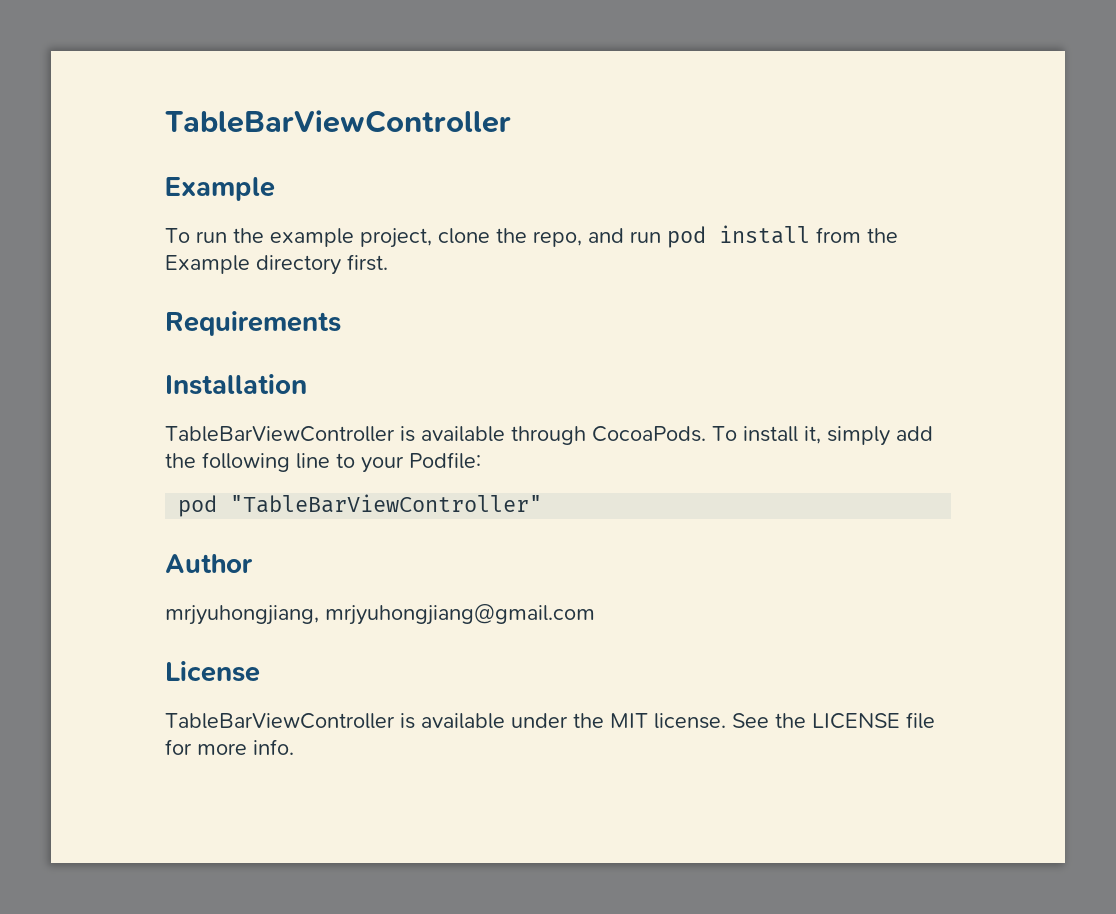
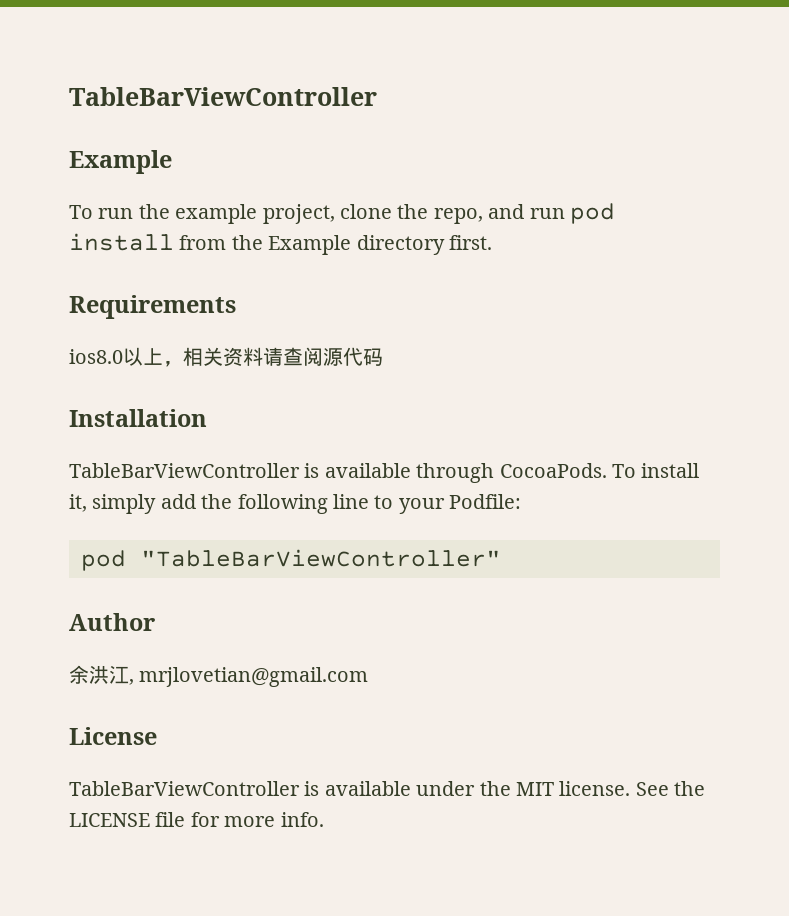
(341, 323) none -> [69,347,383,367] // ios8.0以上，相关资料请查阅源代码
[165,604,595,625] mrjyuhongjiang, mrjyuhongjiang@gmail.com -> [69,665,369,687] 余洪江, mrjlovetian@gmail.com

